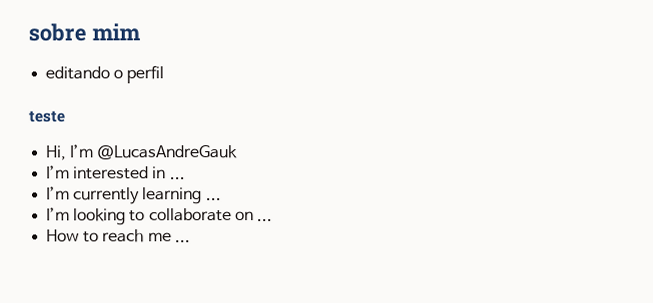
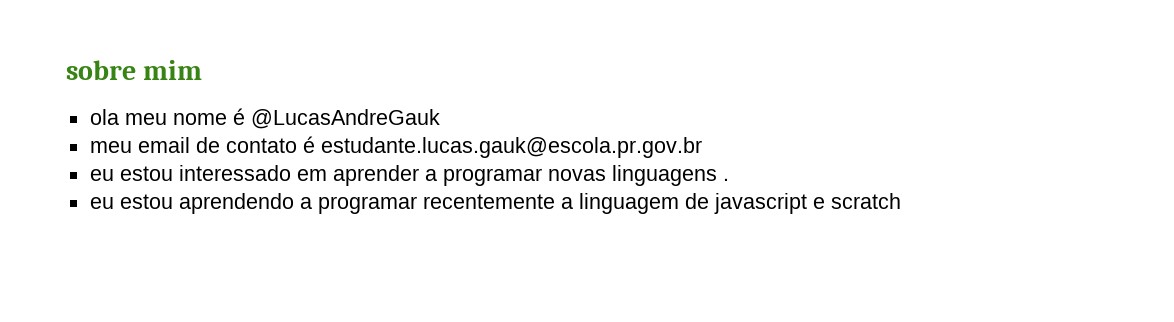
[45,65,165,84] [28,110,65,123] [45,144,239,161] [46,165,186,180] [46,186,222,205] [46,207,273,226] [46,229,191,243] editando o perfil // teste // Hi, I’m @LucasAndreGauk // I’m interested in ... // I’m currently learning ... // I’m looking to collaborate on ... // How to reach me ... -> [89,108,440,129] [89,136,702,158] [89,165,729,186] [89,193,901,214] ola meu nome é @LucasAndreGauk // meu email de contato é estudante.lucas.gauk@escola.pr.gov.br // eu estou interessado em aprender a programar novas linguagens . // eu estou aprendendo a programar recentemente a linguagem de javascript e scratch

